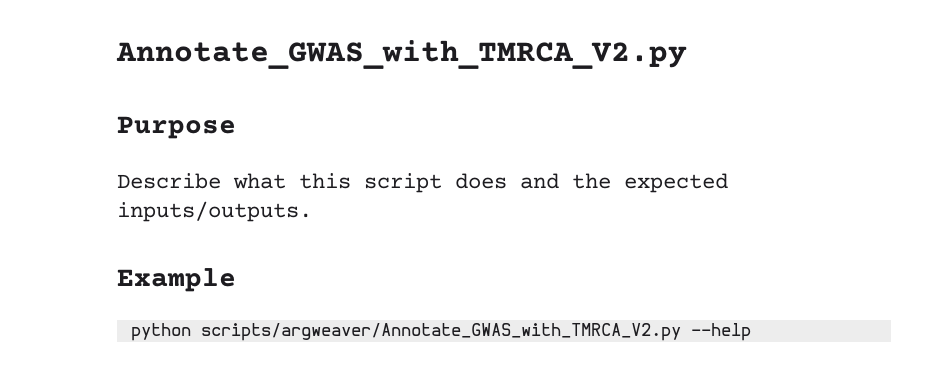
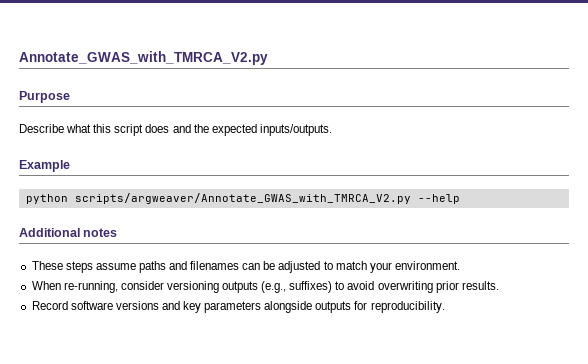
(751, 332) none -> [19,228,118,237] [31,261,460,273] [31,281,499,293] [31,301,445,313] // Additional notes // These steps assume paths and filenames can be adjusted to match your environment. // When re-running, consider versioning outputs (e.g., suffixes) to avoid overwriting prior results. // Record software versions and key parameters alongside outputs for reproducibility.

